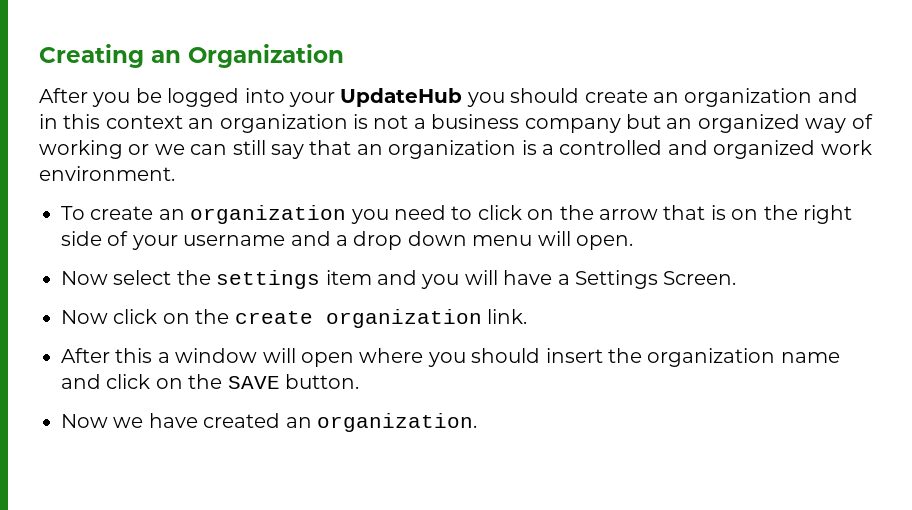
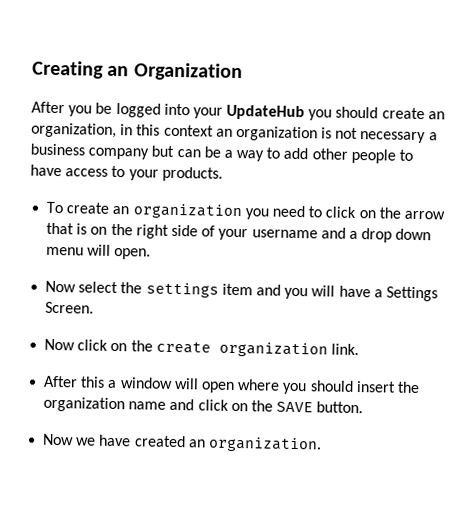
[684,88,858,107] organization and -> [31,122,117,138] organization,
(409, 122) none -> [360,131,427,144] necessary
[666,114,873,133] [39,140,872,159] [39,166,175,181] an organized way of working or we can still say that an organization is a controlled and organized work environment. -> [176,146,414,164] [30,164,223,182] can be a way to add other people to have access to your products.

